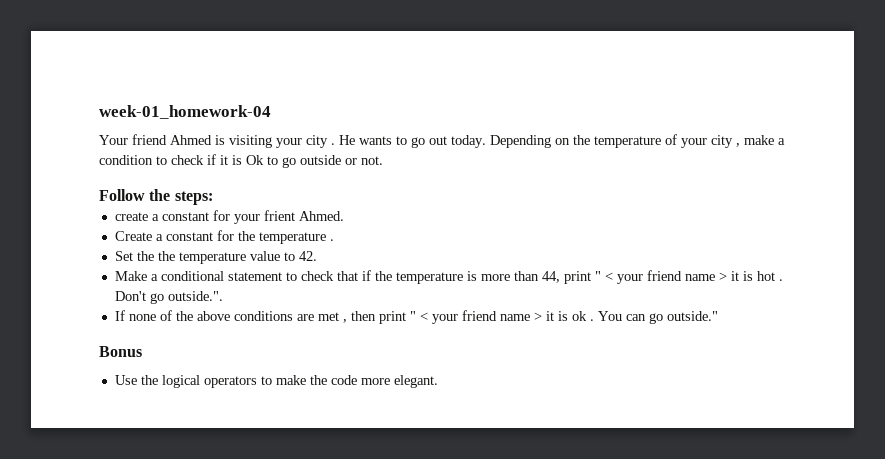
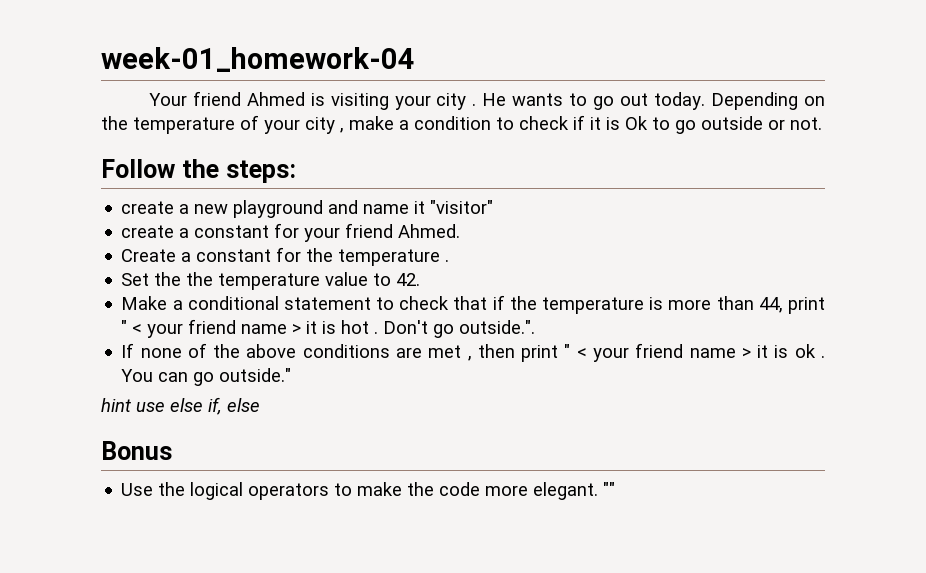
(213, 198) none -> [121,200,494,218] // create a new playground and name it "visitor"
[263,210,295,221] frient -> [345,223,394,238] friend
(718, 316) none -> [101,397,260,415] // hint use else if, else
(438, 381) none -> [603,482,616,496] ""

